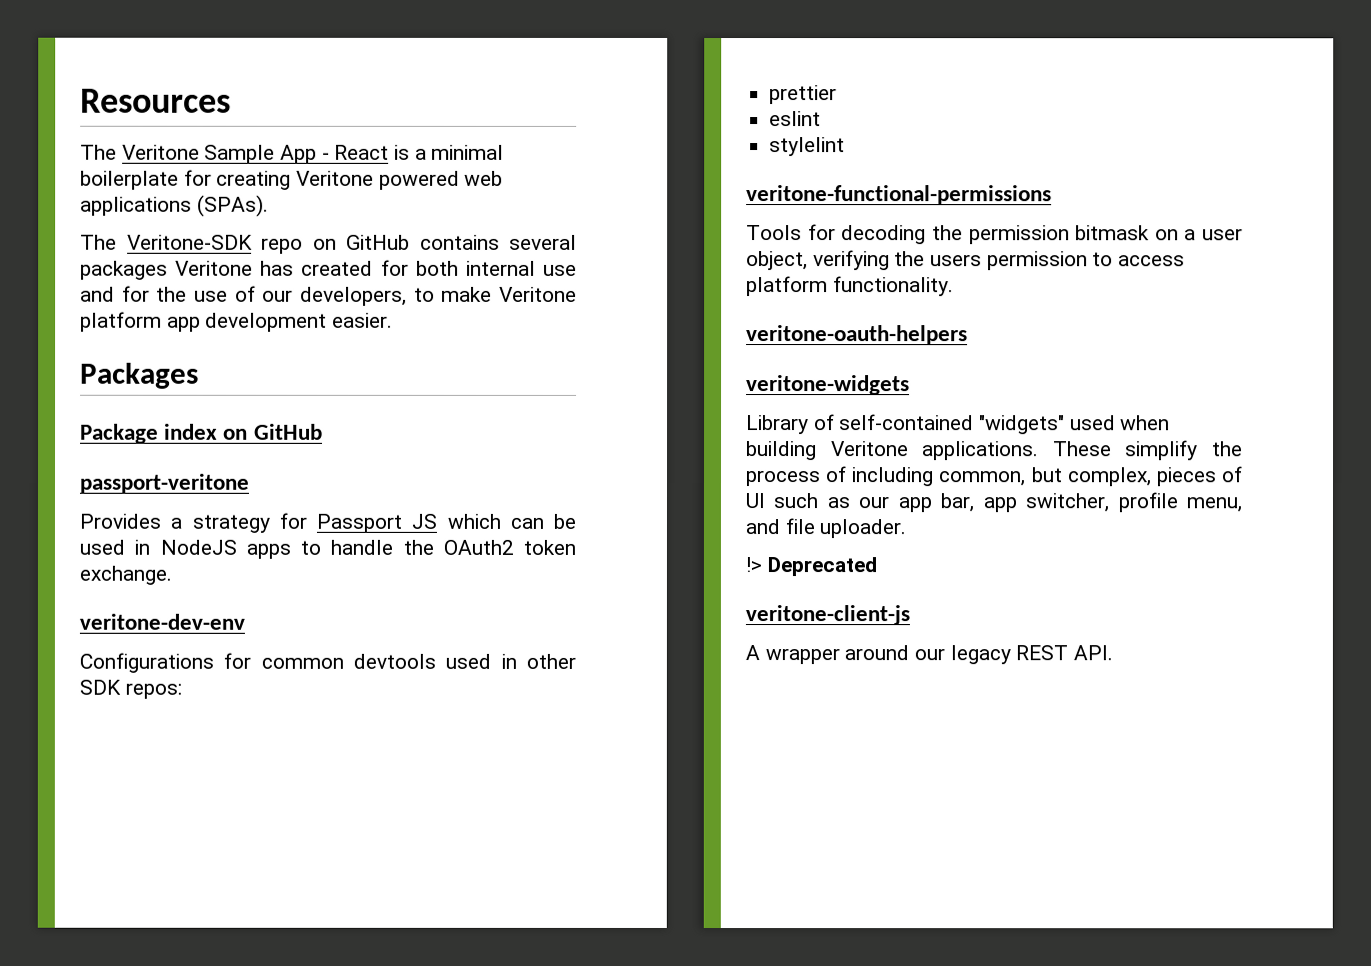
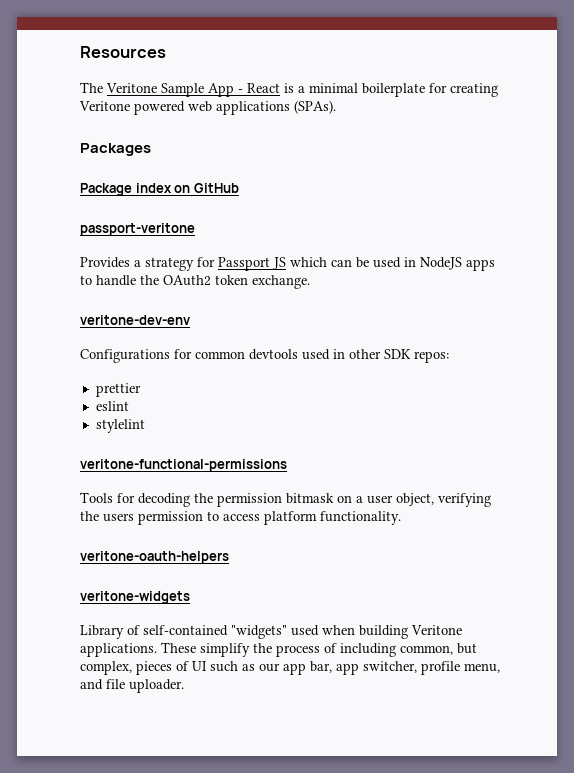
[80,234,577,254] [80,259,578,280] [80,285,577,306] [80,311,394,332] // The Veritone-SDK repo on GitHub contains several packages Veritone has created for both internal use and for the use of our developers, to make Veritone platform app development easier. -> (336, 107) none
[745,557,877,577] [745,605,910,626] [745,645,1114,665] // !> Deprecated // veritone-client-js // A wrapper around our legacy REST API. -> (184, 686) none

